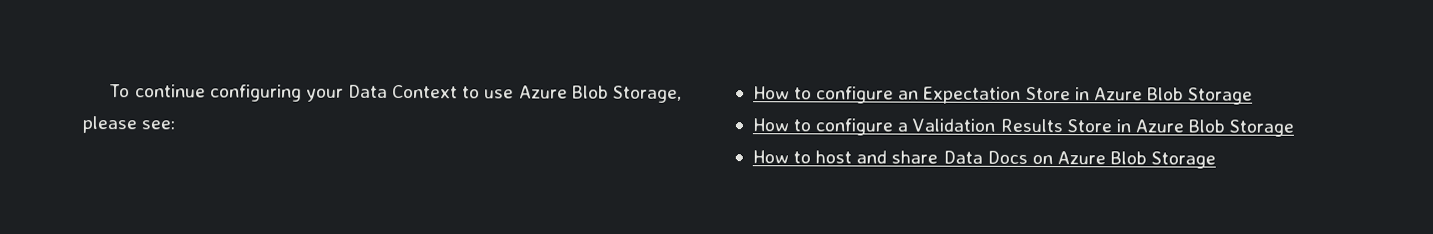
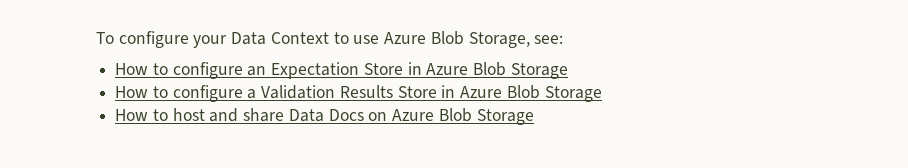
[134,84,302,102] continue configuring -> [118,31,189,48] configure
[82,116,137,134] please -> (530, 40) none

